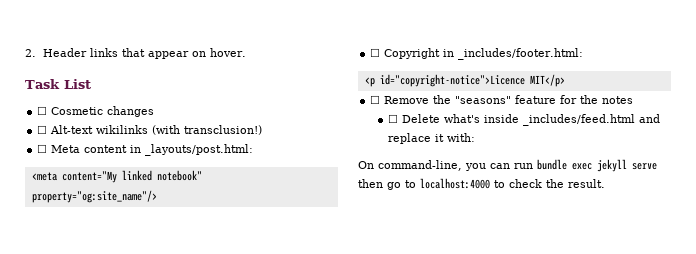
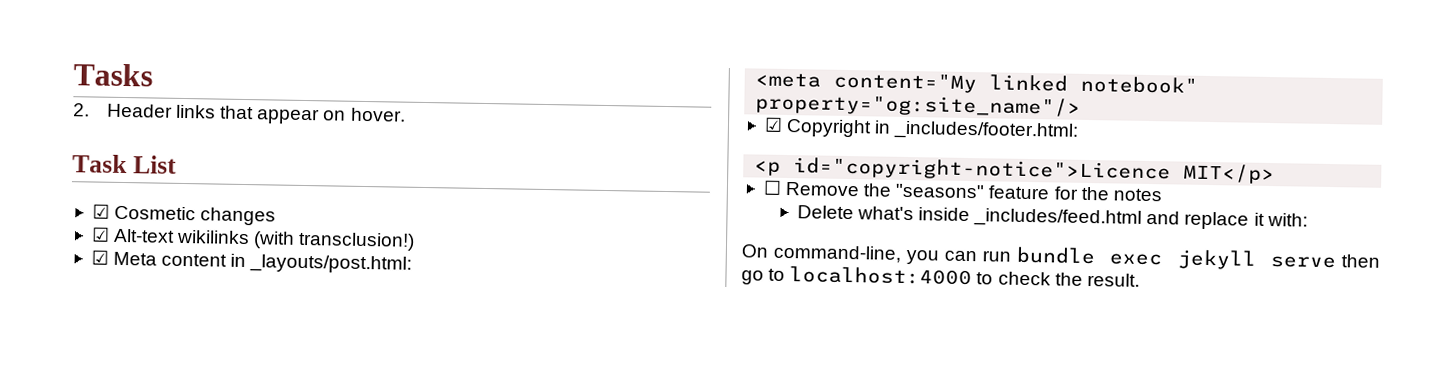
(25, 53) none -> [73,63,153,87] Tasks //
[37,106,48,115] ☐ -> [91,204,110,219] ☑
[37,125,48,134] ☐ -> [90,227,110,242] ☑
[37,144,48,153] ☐ -> [90,250,109,265] ☑
[370,48,381,57] ☐ -> [763,117,783,132] ☑
[387,114,398,123] ☐ -> (1162, 195) none

